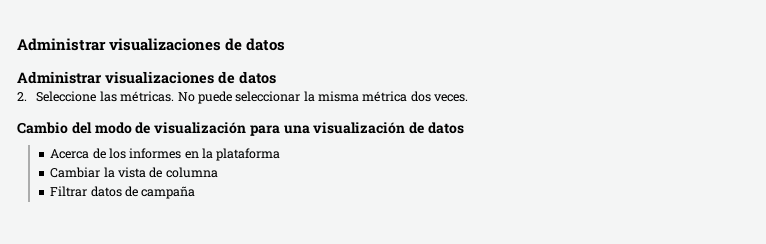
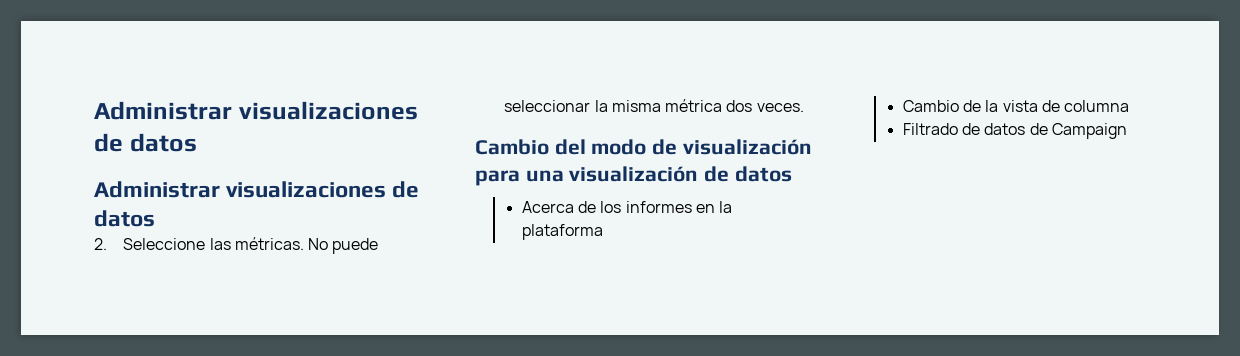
[50,167,101,178] Cambiar -> [902,100,982,112] Cambio de
[50,186,88,197] Filtrar -> [902,123,981,135] Filtrado de
[141,186,196,199] campaña -> [1052,123,1128,139] Campaign

